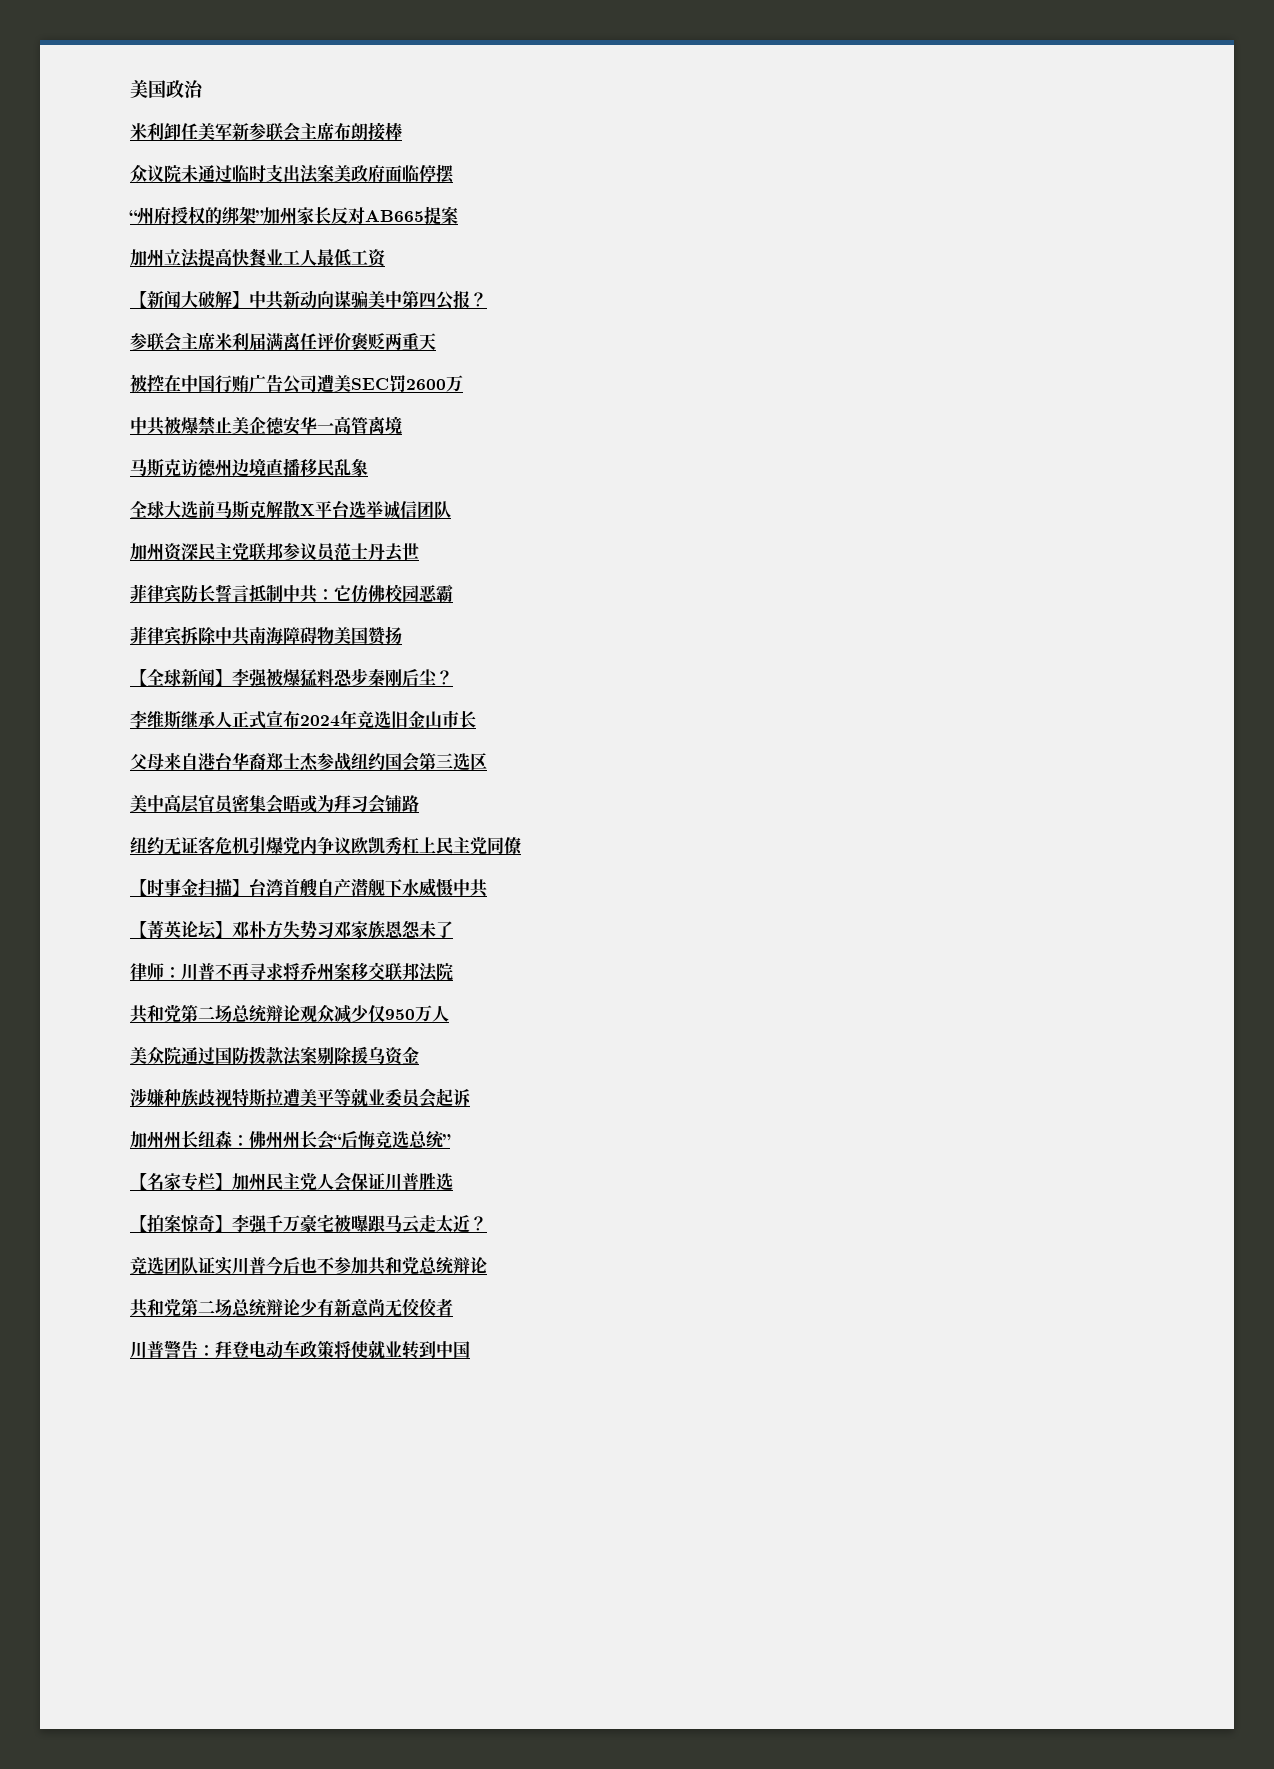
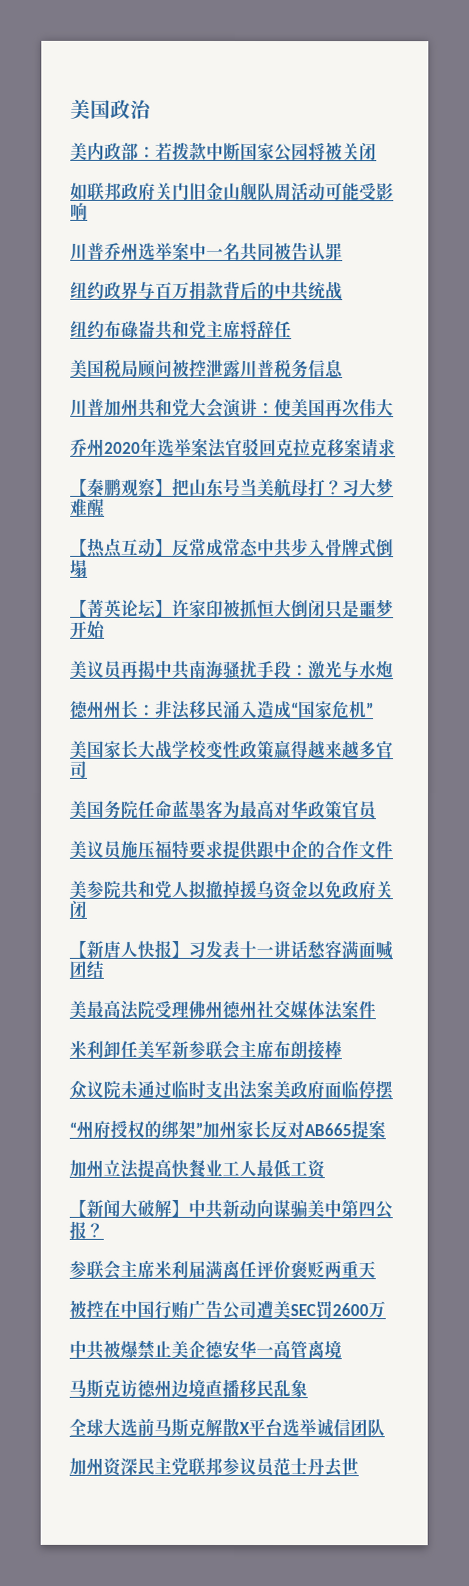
(204, 89) none -> [70,141,377,163] [70,181,394,202] [70,202,88,221] [70,241,343,262] [70,280,343,301] [70,319,292,339] [70,358,344,379] [70,397,394,419] [70,437,396,458] [70,477,394,498] [70,498,105,516] [70,537,394,558] [70,559,88,577] [70,598,394,619] [70,620,106,638] [70,659,394,680] [70,699,374,720] [70,739,394,760] [70,760,88,778] [69,799,378,821] [69,839,393,861] [69,879,393,900] [69,900,87,918] [69,939,393,960] [69,960,104,979] [69,999,376,1021] // 美内政部：若拨款中断国家公园将被关闭 // 如联邦政府关门旧金山舰队周活动可能受影响 // 川普乔州选举案中一名共同被告认罪 // 纽约政界与百万捐款背后的中共统战 // 纽约布碌崙共和党主席将辞任 // 美国税局顾问被控泄露川普税务信息 // 川普加州共和党大会演讲：使美国再次伟大 // 乔州2020年选举案法官驳回克拉克移案请求 // 【秦鹏观察】把山东号当美航母打？习大梦难醒 // 【热点互动】反常成常态中共步入骨牌式倒塌 // 【菁英论坛】许家印被抓恒大倒闭只是噩梦开始 // 美议员再揭中共南海骚扰手段：激光与水炮 // 德州州长：非法移民涌入造成“国家危机” // 美国家长大战学校变性政策赢得越来越多官司 // 美国务院任命蓝墨客为最高对华政策官员 // 美议员施压福特要求提供跟中企的合作文件 // 美参院共和党人拟撤掉援乌资金以免政府关闭 // 【新唐人快报】习发表十一讲话愁容满面喊团结 // 美最高法院受理佛州德州社交媒体法案件
[130,584,453,603] [130,626,402,645] [130,668,453,688] [130,710,476,729] [130,752,487,772] [130,794,419,814] [130,836,522,855] [130,878,488,897] [130,920,453,940] [130,962,453,982] [130,1004,449,1023] [130,1046,419,1066] [130,1088,471,1108] [130,1130,451,1150] [130,1172,453,1192] [130,1214,487,1234] [130,1256,487,1275] [130,1298,453,1317] [130,1340,470,1359] // 菲律宾防长誓言抵制中共：它仿佛校园恶霸 // 菲律宾拆除中共南海障碍物美国赞扬 // 【全球新闻】李强被爆猛料恐步秦刚后尘？ // 李维斯继承人正式宣布2024年竞选旧金山市长 // 父母来自港台华裔郑士杰参战纽约国会第三选区 // 美中高层官员密集会晤或为拜习会铺路 // 纽约无证客危机引爆党内争议欧凯秀杠上民主党同僚 // 【时事金扫描】台湾首艘自产潜舰下水威慑中共 // 【菁英论坛】邓朴方失势习邓家族恩怨未了 // 律师：川普不再寻求将乔州案移交联邦法院 // 共和党第二场总统辩论观众减少仅950万人 // 美众院通过国防拨款法案剔除援乌资金 // 涉嫌种族歧视特斯拉遭美平等就业委员会起诉 // 加州州长纽森：佛州州长会“后悔竞选总统” // 【名家专栏】加州民主党人会保证川普胜选 // 【拍案惊奇】李强千万豪宅被曝跟马云走太近？ // 竞选团队证实川普今后也不参加共和党总统辩论 // 共和党第二场总统辩论少有新意尚无佼佼者 // 川普警告：拜登电动车政策将使就业转到中国 -> (359, 1467) none

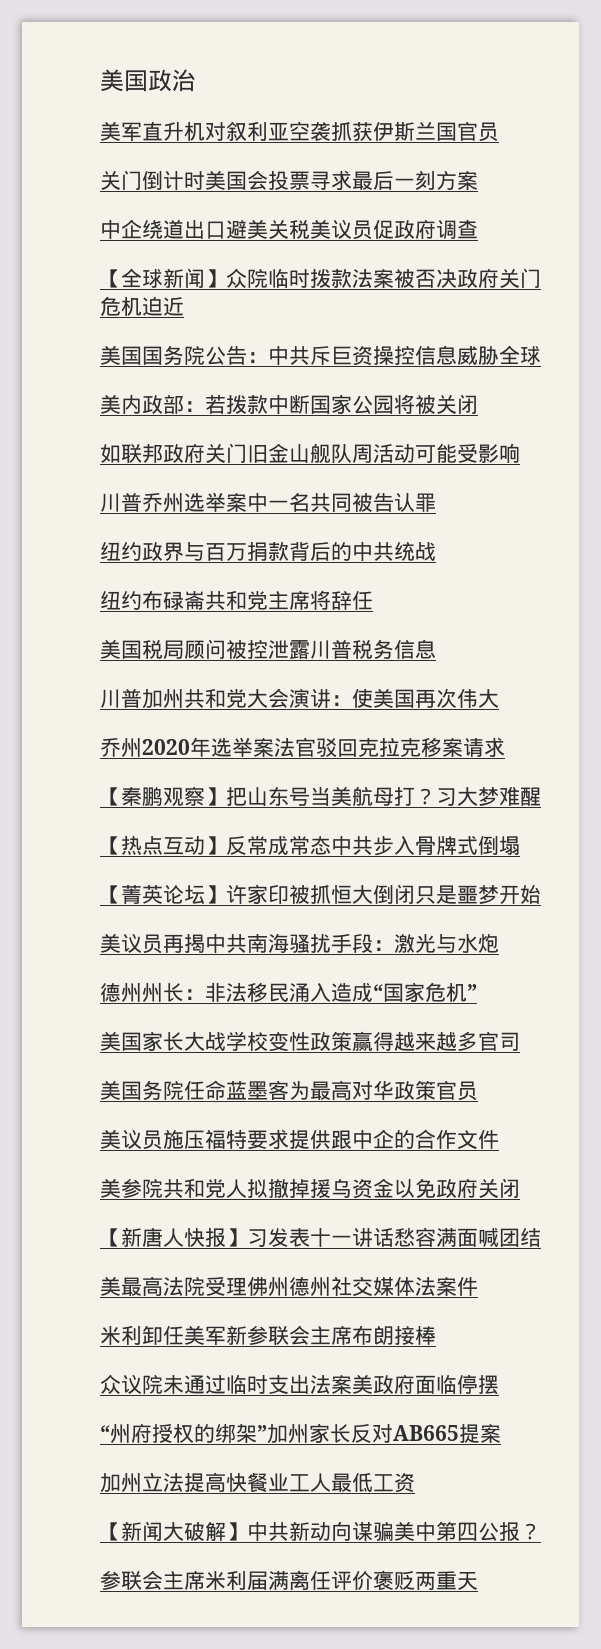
(152, 109) none -> [100,121,499,142] [100,170,478,191] [100,219,478,240] [100,268,541,289] [100,296,184,317] [100,345,541,366] // 美军直升机对叙利亚空袭抓获伊斯兰国官员 // 关门倒计时美国会投票寻求最后一刻方案 // 中企绕道出口避美关税美议员促政府调查 // 【全球新闻】众院临时拨款法案被否决政府关门危机迫近 // 美国国务院公告：中共斥巨资操控信息威胁全球
[69,1299,386,1321] [69,1339,342,1360] [69,1378,308,1398] [69,1417,385,1438] [69,1456,359,1478] // 被控在中国行贿广告公司遭美SEC罚2600万 // 中共被爆禁止美企德安华一高管离境 // 马斯克访德州边境直播移民乱象 // 全球大选前马斯克解散X平台选举诚信团队 // 加州资深民主党联邦参议员范士丹去世 -> (478, 1581) none

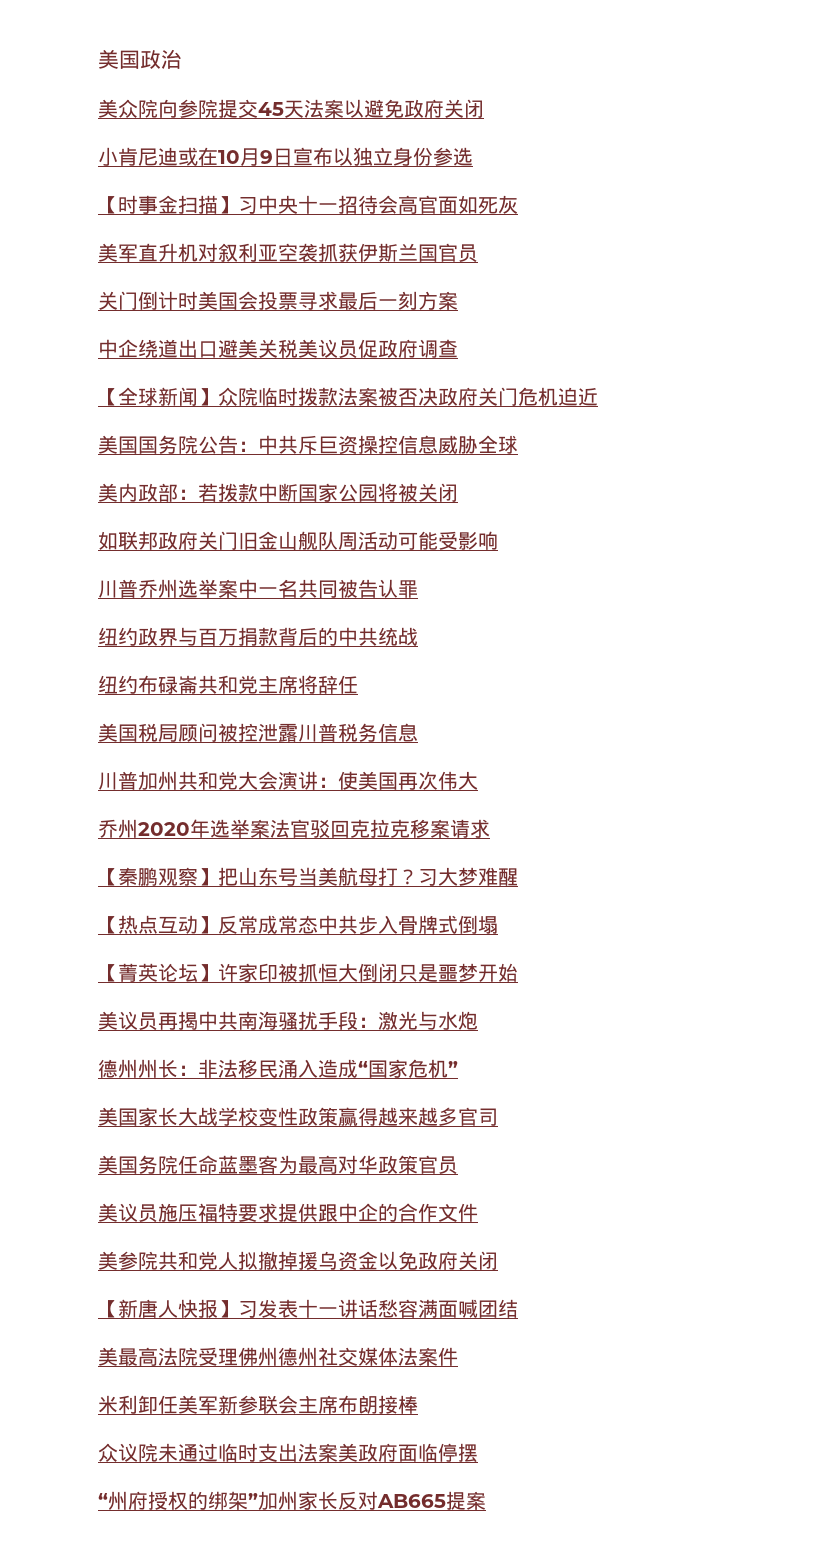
(196, 80) none -> [98,99,484,118] [98,147,473,166] [98,195,518,214] // 美众院向参院提交45天法案以避免政府关闭 // 小肯尼迪或在10月9日宣布以独立身份参选 // 【时事金扫描】习中央十一招待会高官面如死灰
[100,1472,415,1493] [100,1521,541,1542] [100,1570,478,1591] // 加州立法提高快餐业工人最低工资 // 【新闻大破解】中共新动向谋骗美中第四公报？ // 参联会主席米利届满离任评价褒贬两重天 -> (486, 1500) none

